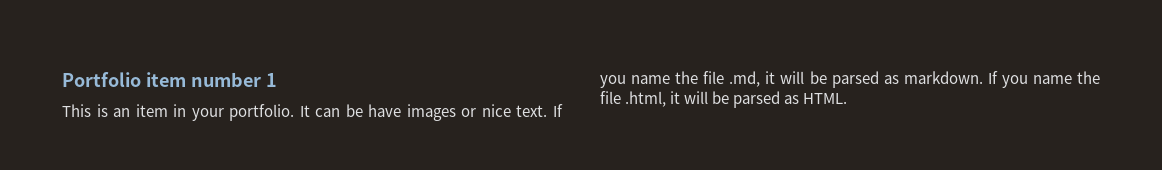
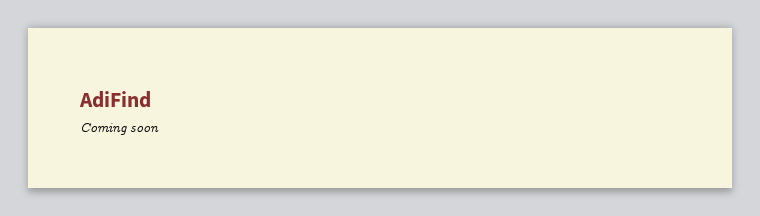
[62,72,277,87] [62,104,564,121] [600,71,1100,88] [600,91,848,108] Portfolio item number 1 // This is an item in your portfolio. It can be have images or nice text. If you name the file .md, it will be parsed as markdown. If you name the file .html, it will be parsed as HTML. -> [79,91,151,108] [80,123,159,135] AdiFind // Coming soon

